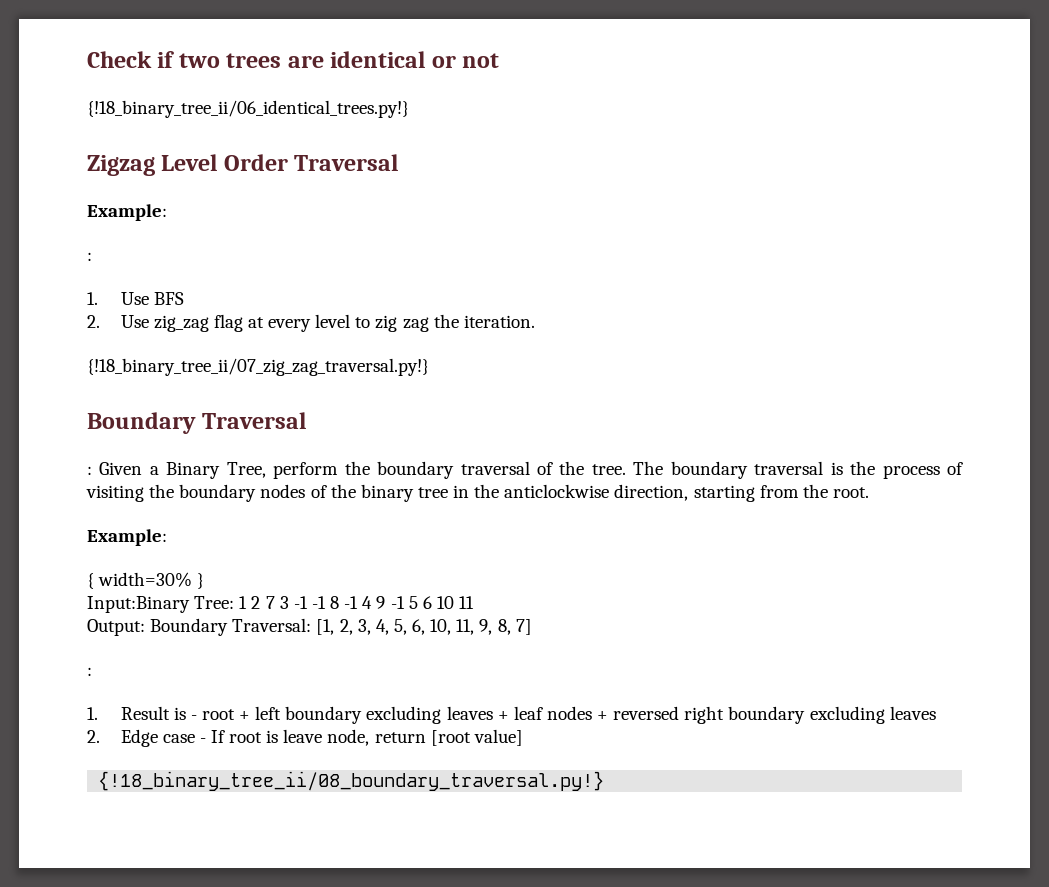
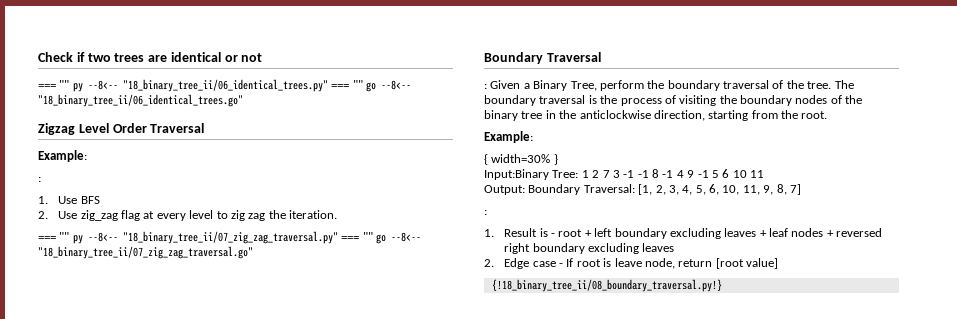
[87,100,409,118] {!18_binary_tree_ii/06_identical_trees.py!} -> [38,79,411,92] [38,94,243,107] === "" py --8<-- "18_binary_tree_ii/06_identical_trees.py" === "" go --8<-- "18_binary_tree_ii/06_identical_trees.go"
[87,358,429,376] {!18_binary_tree_ii/07_zig_zag_traversal.py!} -> [38,231,421,244] [38,246,253,259] === "" py --8<-- "18_binary_tree_ii/07_zig_zag_traversal.py" === "" go --8<-- "18_binary_tree_ii/07_zig_zag_traversal.go"

